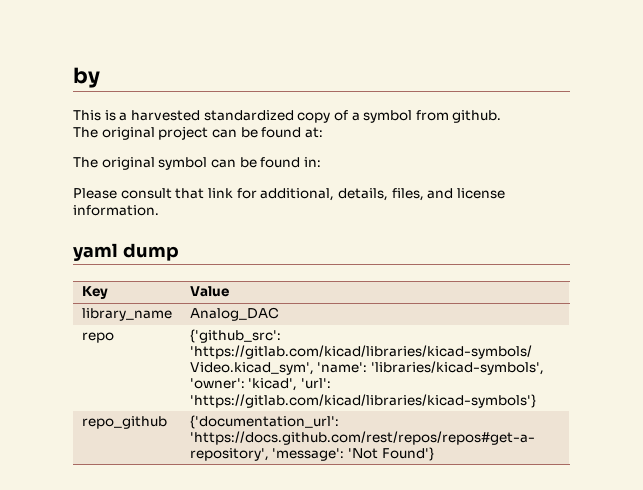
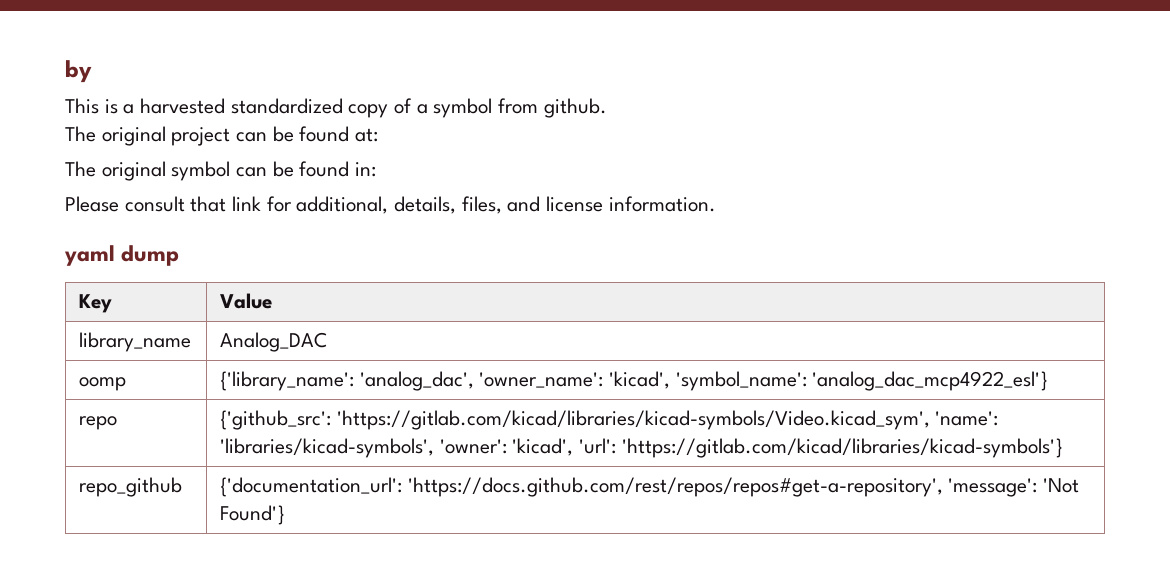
(279, 314) none -> [79,377,127,391] [220,371,1049,391] // oomp | {'library_name': 'analog_dac', 'owner_name': 'kicad', 'symbol_name': 'analog_dac_mcp4922_esl'}

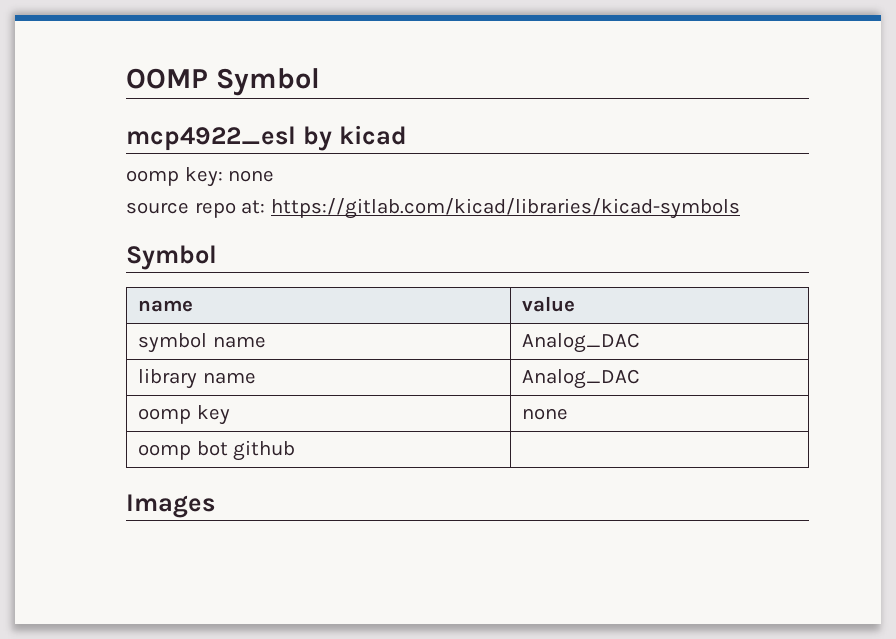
[65,60,92,83] [65,98,607,118] [65,126,379,146] [65,161,377,181] [65,196,716,214] [64,245,180,266] [79,294,113,313] [220,293,273,309] [79,332,192,352] [220,332,328,352] [79,377,127,391] [220,371,1049,391] [79,416,118,430] [220,410,999,430] [220,438,1063,458] [79,477,183,497] [220,477,1080,497] [220,505,286,525] by // This is a harvested standardized copy of a symbol from github. // The original project can be found at: // The original symbol can be found in: // Please consult that link for additional, details, files, and license information. // yaml dump // Key | Value // library_name | Analog_DAC // oomp | {'library_name': 'analog_dac', 'owner_name': 'kicad', 'symbol_name': 'analog_dac_mcp4922_esl'} // repo | {'github_src': 'https://gitlab.com/kicad/libraries/kicad-symbols/Video.kicad_sym', 'name': 'libraries/kicad-symbols', 'owner': 'kicad', 'url': 'https://gitlab.com/kicad/libraries/kicad-symbols'} // repo_github | {'documentation_url': 'https://docs.github.com/rest/repos/repos#get-a-repository', 'message': 'Not Found'} -> [126,68,320,96] [126,125,407,151] [126,167,275,187] [126,198,740,219] [126,245,217,270] [138,300,194,312] [522,296,576,312] [138,333,266,353] [522,333,641,353] [138,368,256,389] [522,369,641,389] [138,405,230,425] [522,408,569,420] [138,440,296,461] [126,494,215,518] OOMP Symbol // mcp4922_esl by kicad // oomp key: none // source repo at: https://gitlab.com/kicad/libraries/kicad-symbols // Symbol // name | value // symbol name | Analog_DAC // library name | Analog_DAC // oomp key | none // oomp bot github | // Images

